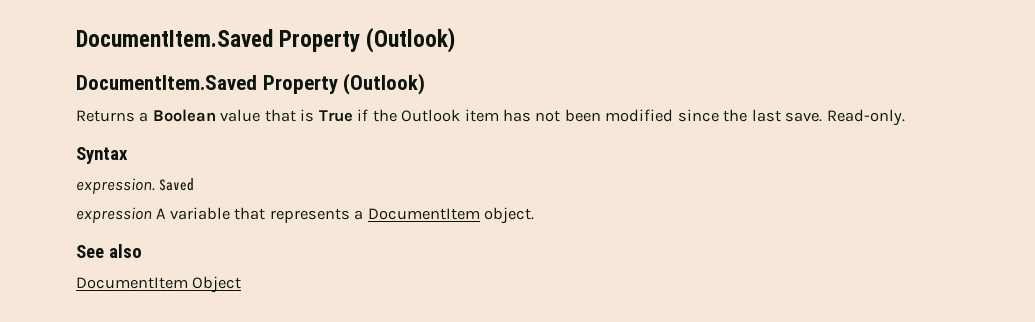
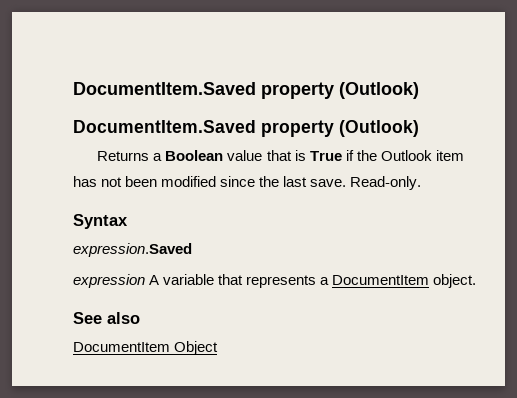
[76,29,361,52] DocumentItem.Saved Property -> [73,82,334,99] DocumentItem.Saved property
[262,75,338,94] Property -> [261,120,334,137] property
[76,178,195,194] expression. Saved -> [73,243,192,257] expression.Saved

